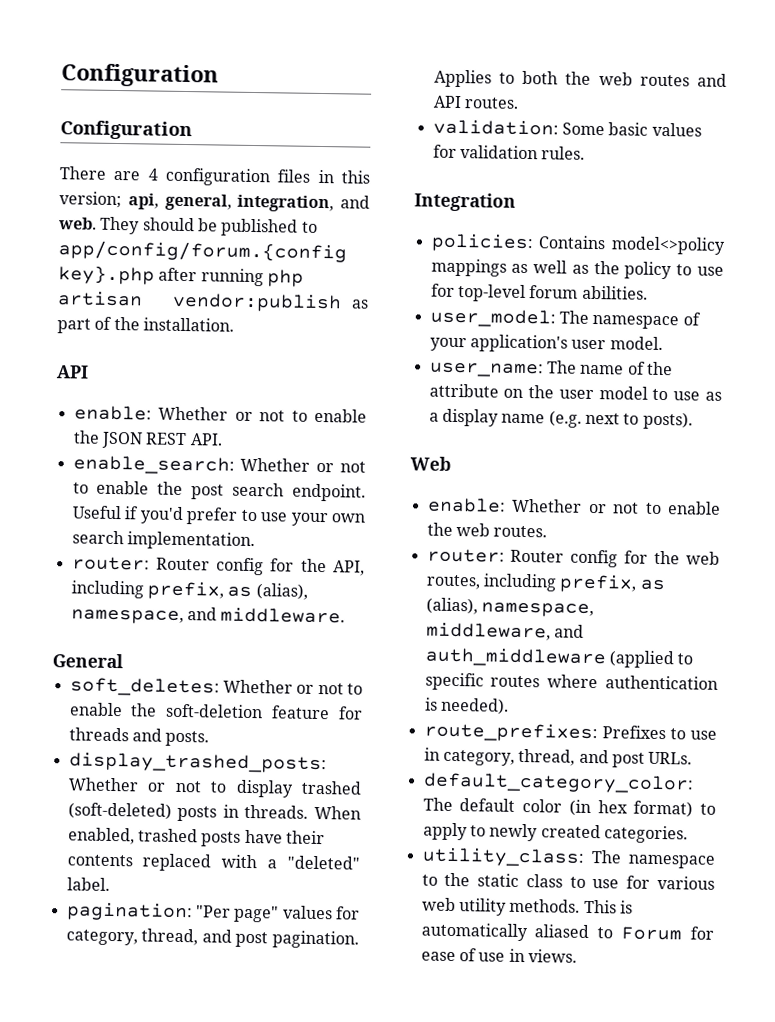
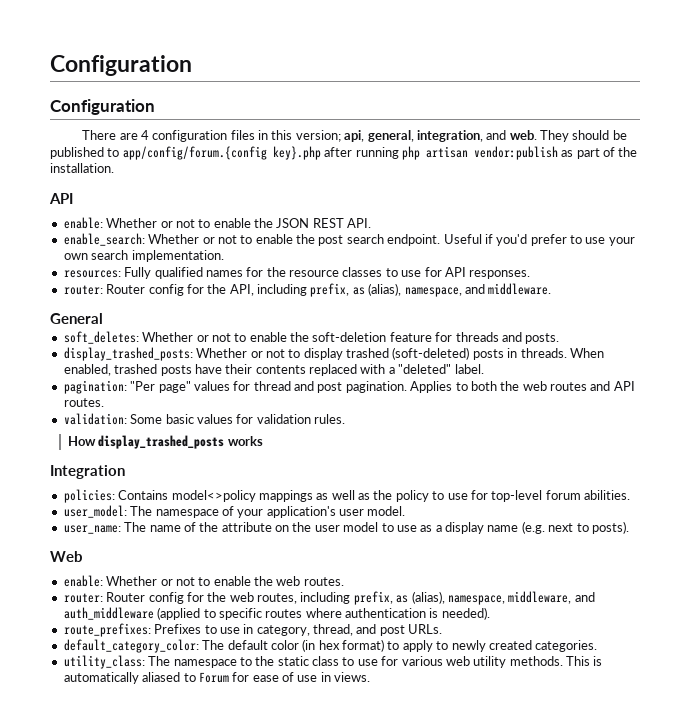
(255, 541) none -> [63,267,531,279] // resources: Fully qualified names for the resource classes to use for API responses.
[65,928,199,946] category, thread, -> [253,381,291,391] thread
(586, 153) none -> [68,435,263,449] // How display_trashed_posts works

